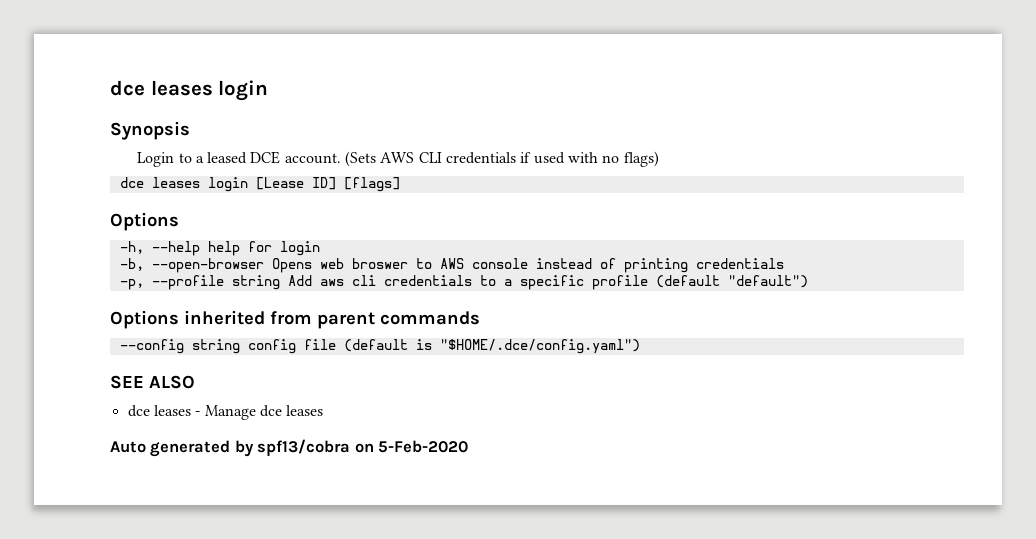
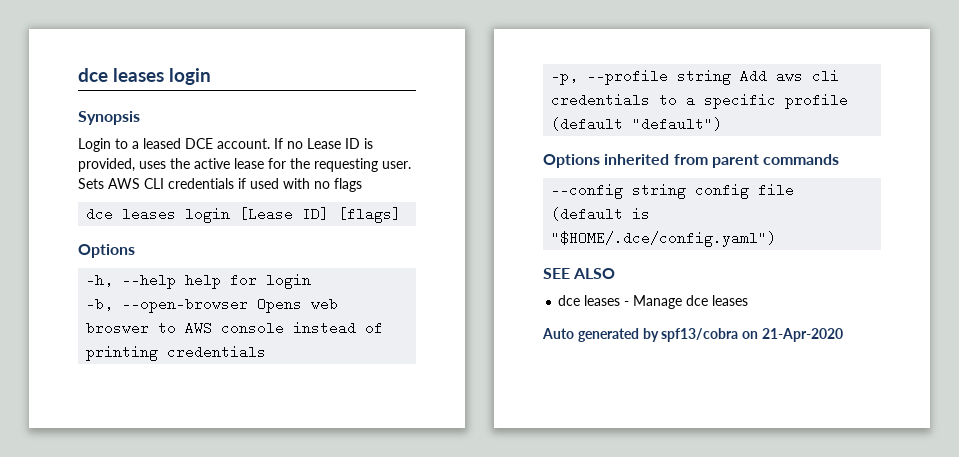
[345,151,377,167] (Sets -> [274,138,373,149] [78,158,411,172] [78,178,104,189] If no Lease ID is provided, uses the active lease for the requesting user. Sets
[623,151,659,167] flags) -> [334,178,362,192] flags
[378,440,469,453] 5-Feb-2020 -> [761,328,843,342] 21-Apr-2020

